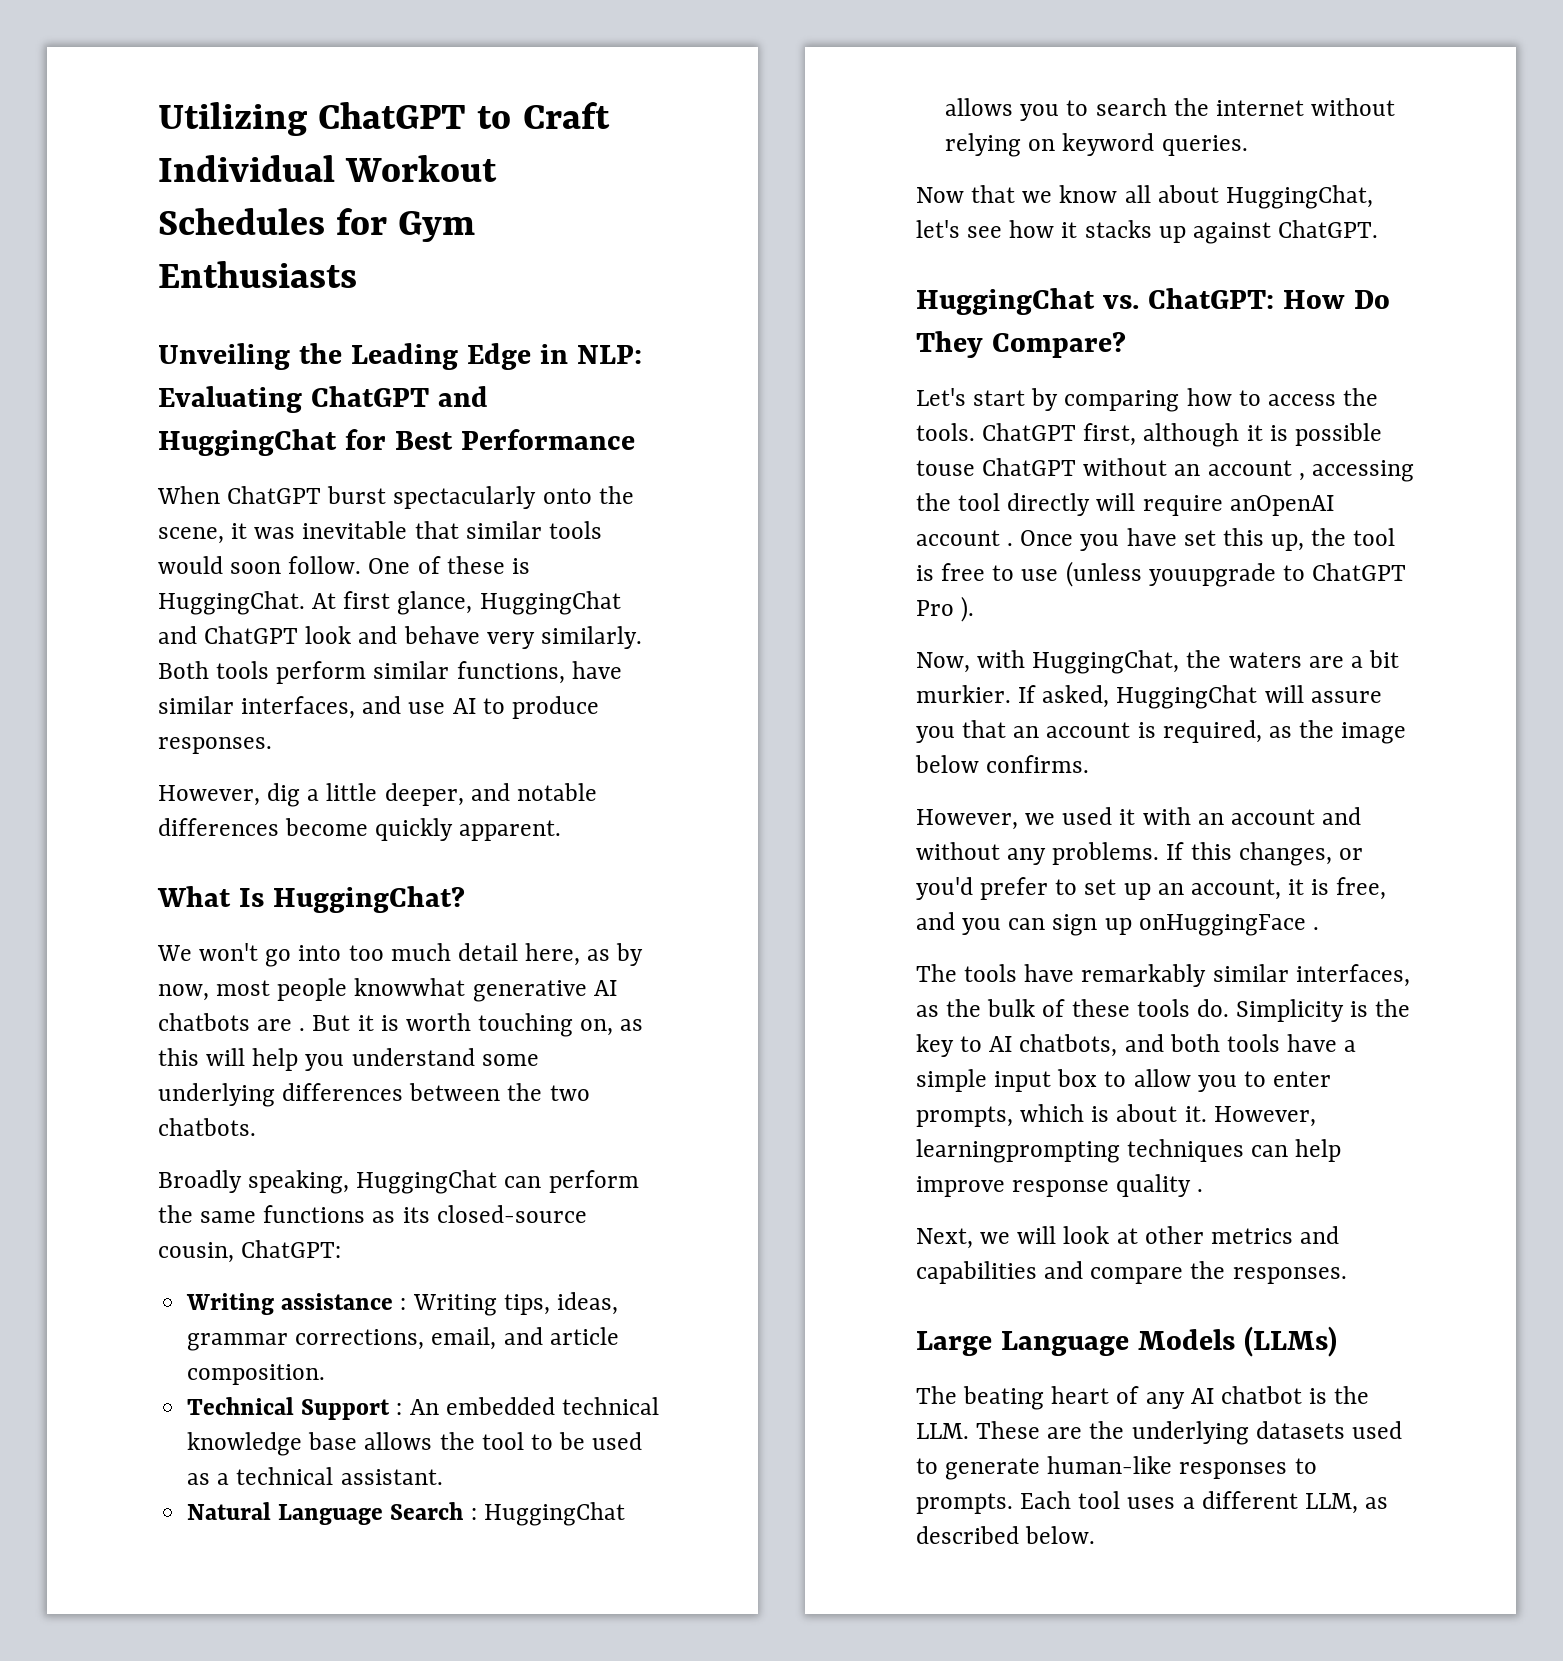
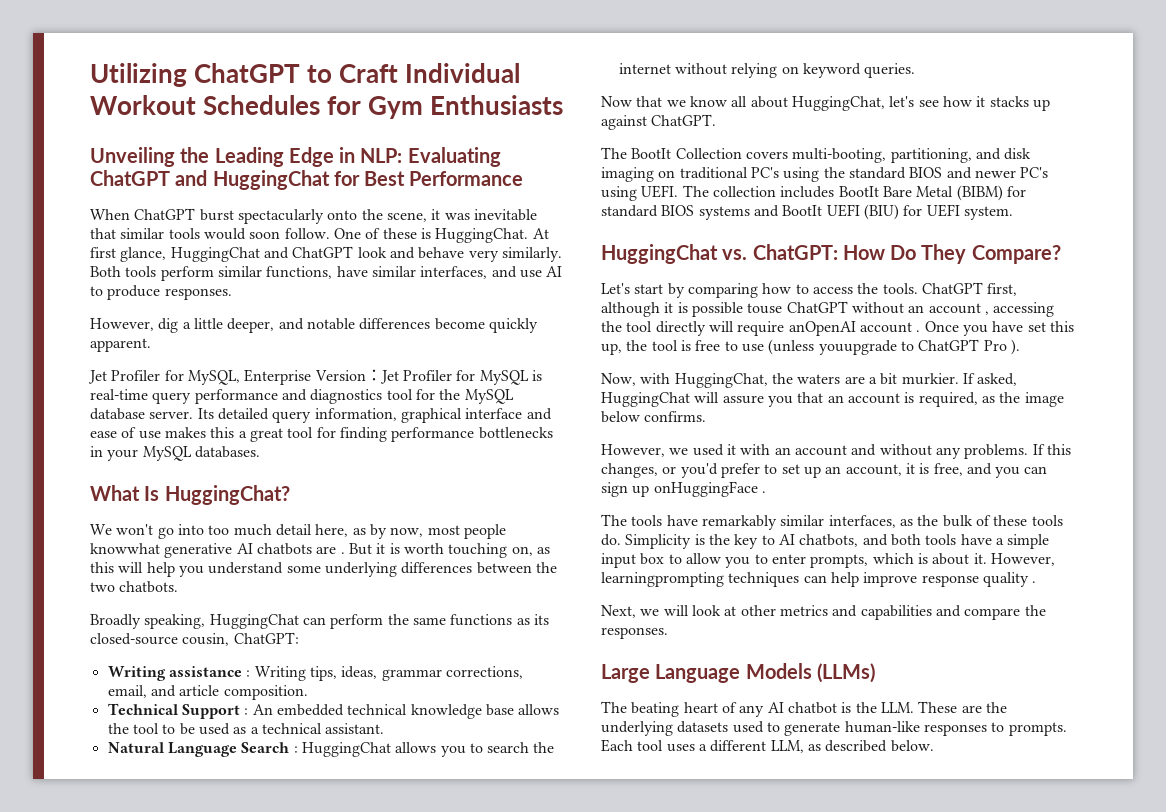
(562, 830) none -> [88,369,542,385] [90,389,514,404] [90,408,552,423] [90,427,553,442] [90,446,260,461] // Jet Profiler for MySQL, Enterprise Version：Jet Profiler for MySQL is real-time query performance and diagnostics tool for the MySQL database server. Its detailed query information, graphical interface and ease of use makes this a great tool for finding performance bottlenecks in your MySQL databases.
(1379, 229) none -> [601,147,1032,163] [601,167,1049,182] [601,185,1026,201] [601,204,1013,220] // The BootIt Collection covers multi-booting, partitioning, and disk imaging on traditional PC's using the standard BIOS and newer PC's using UEFI. The collection includes BootIt Bare Metal (BIBM) for standard BIOS systems and BootIt UEFI (BIU) for UEFI system.

